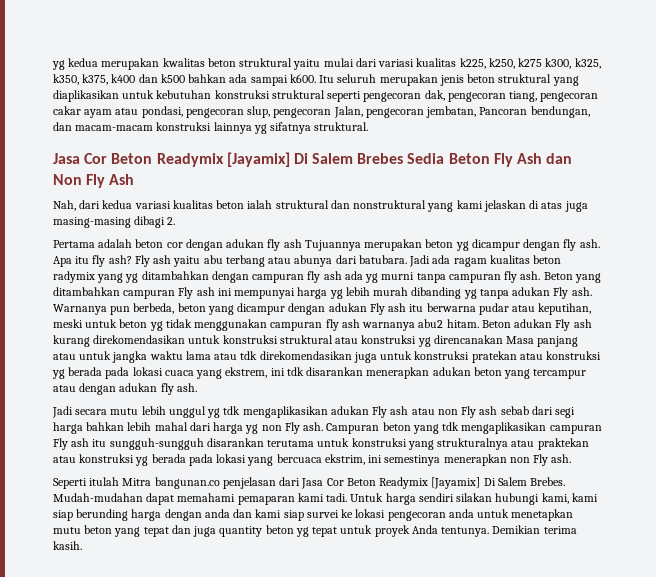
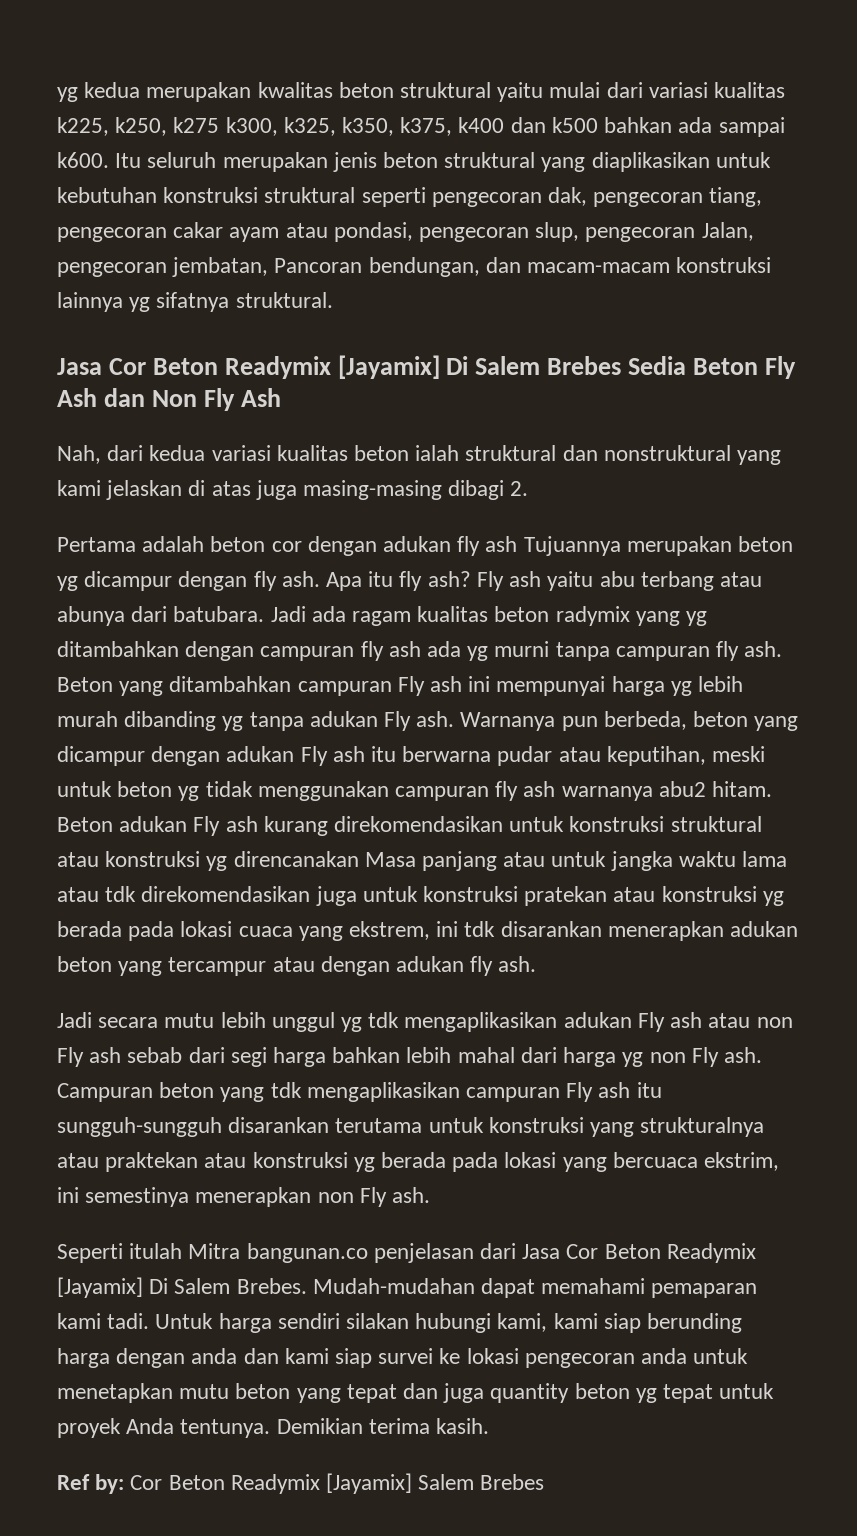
(82, 545) none -> [57,1473,545,1494] // Ref by: Cor Beton Readymix [Jayamix] Salem Brebes

